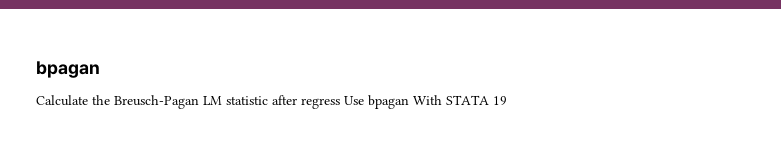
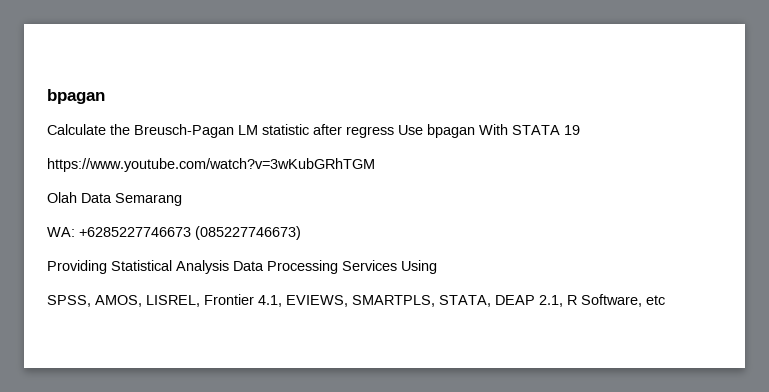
(507, 100) none -> [47,158,375,172] [47,192,182,206] [47,226,301,240] [47,260,437,274] [47,294,665,307] // https://www.youtube.com/watch?v=3wKubGRhTGM // Olah Data Semarang // WA: +6285227746673 (085227746673) // Providing Statistical Analysis Data Processing Services Using // SPSS, AMOS, LISREL, Frontier 4.1, EVIEWS, SMARTPLS, STATA, DEAP 2.1, R Software, etc

